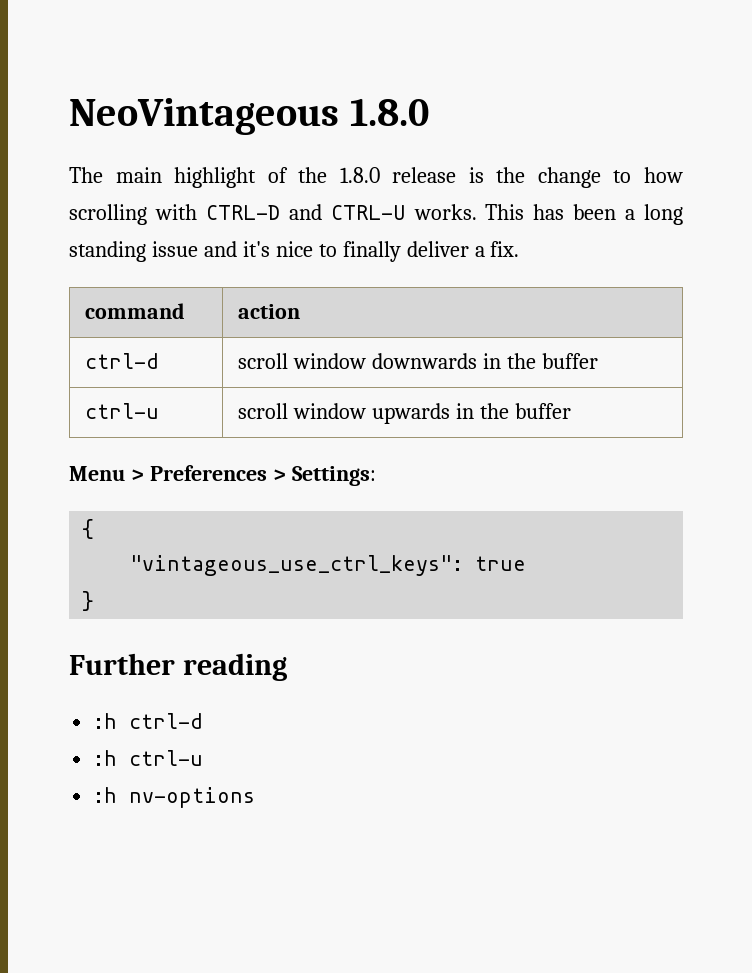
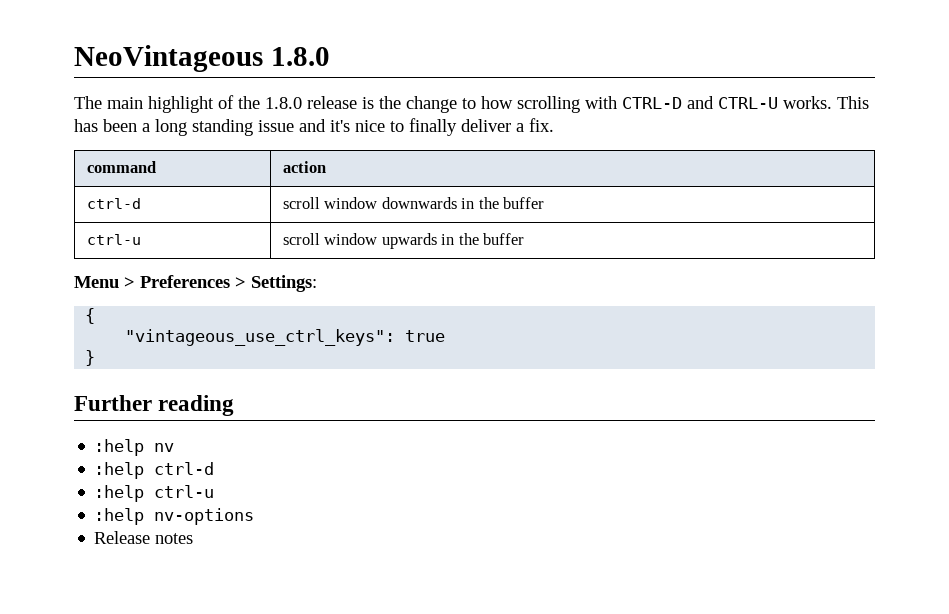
[93,713,118,729] :h -> [94,439,175,456] [94,462,145,479] :help nv // :help
[93,750,118,766] :h -> [94,485,145,502] :help
[93,787,118,803] :h -> [94,508,145,525] :help
(256, 797) none -> [94,531,194,544] // Release notes

